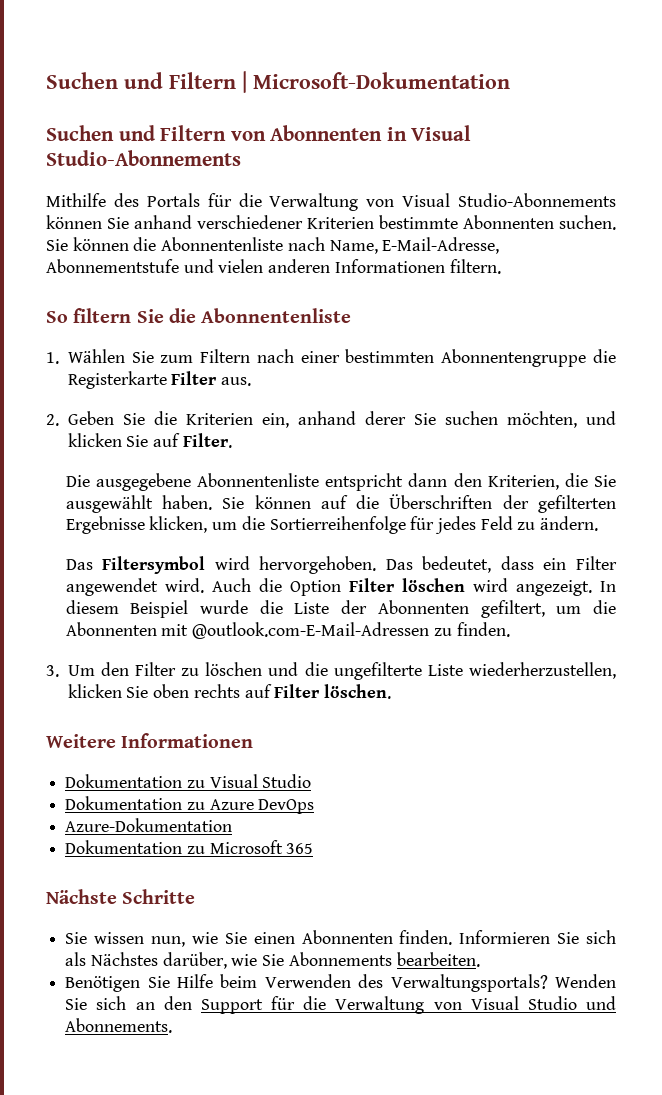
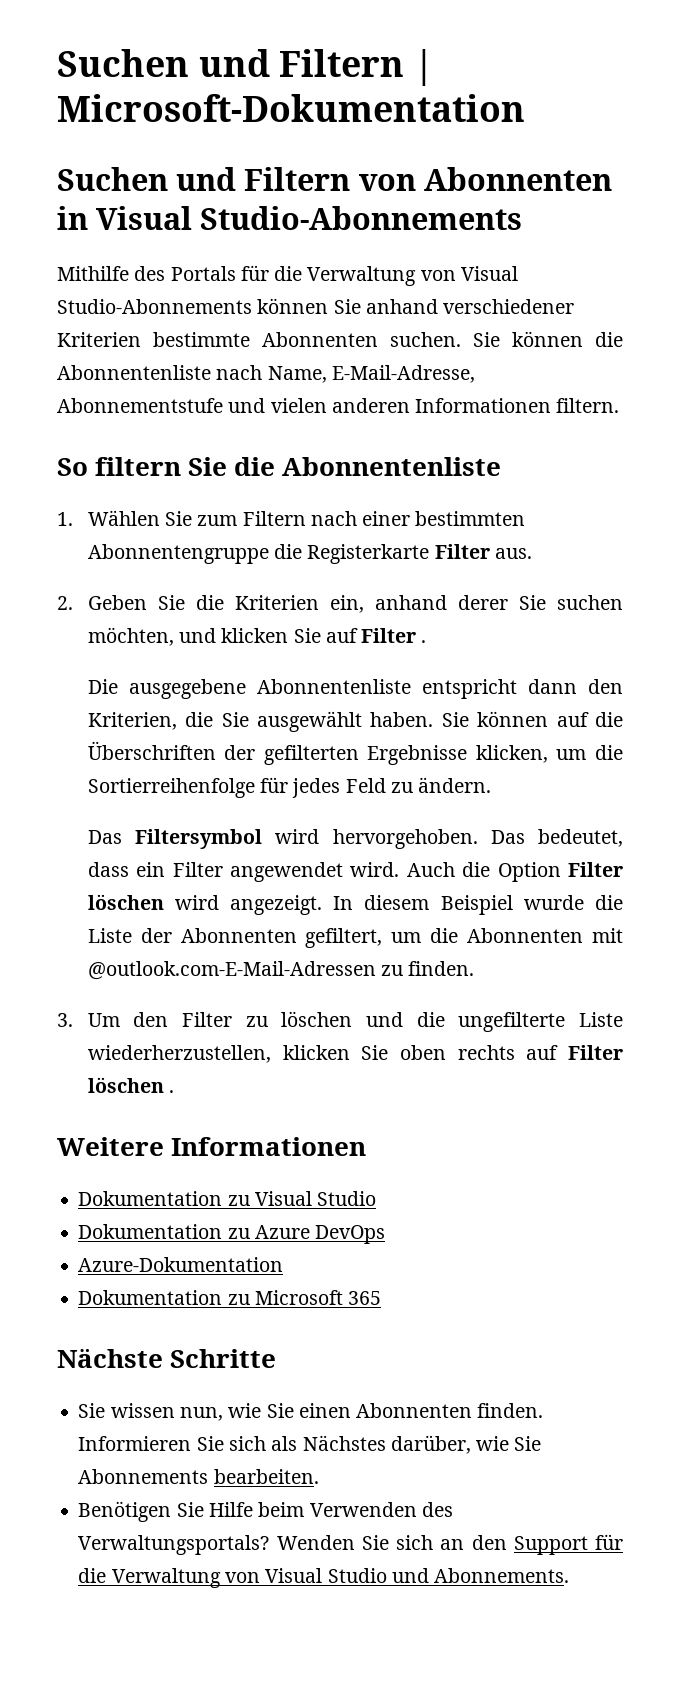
[182,433,232,448] Filter. -> [361,628,427,643] Filter .
[324,684,392,699] löschen. -> [87,1077,175,1093] löschen .

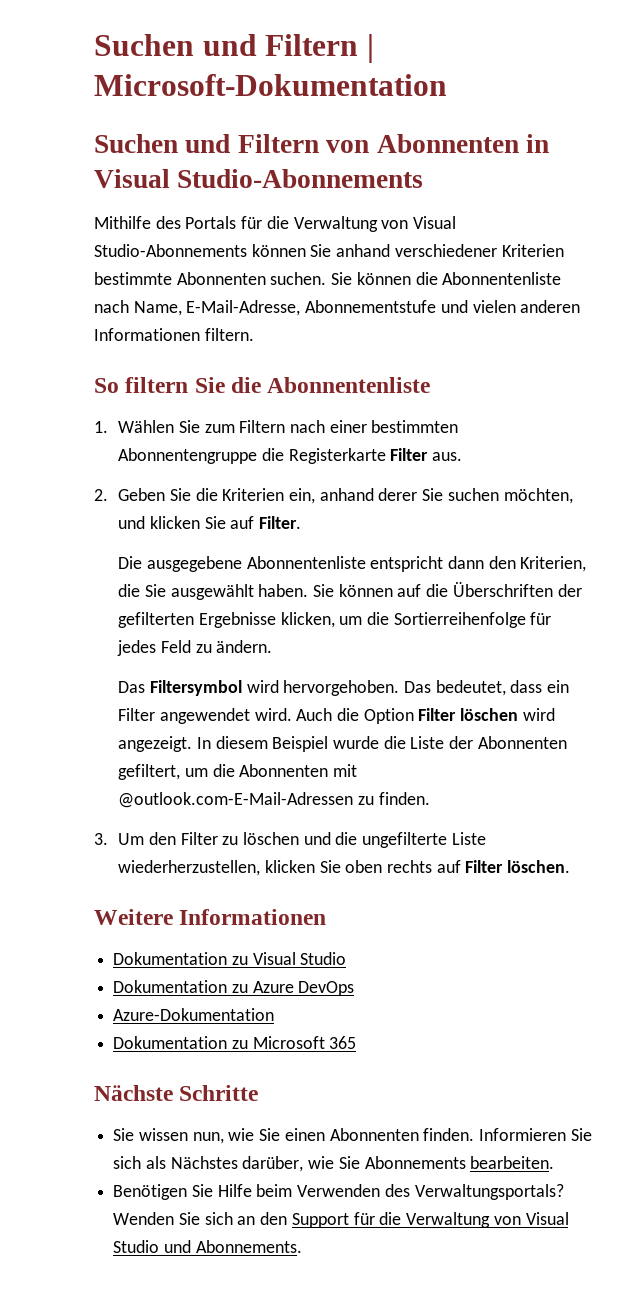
[361,628,427,643] Filter . -> [258,516,301,529] Filter.
[87,1077,175,1093] löschen . -> [507,860,571,873] löschen.

